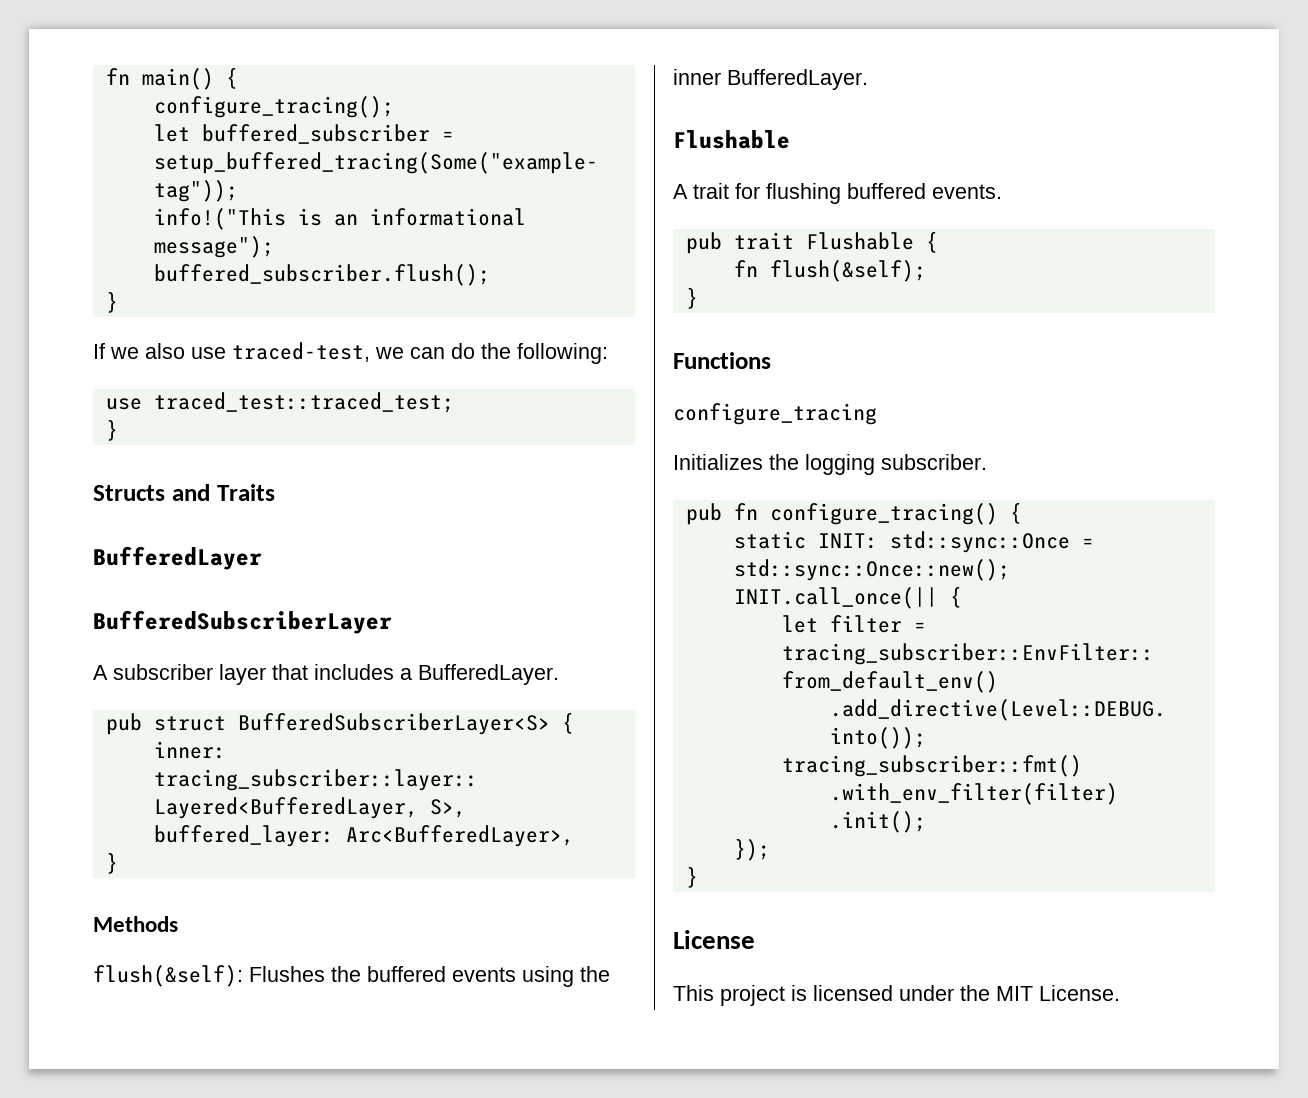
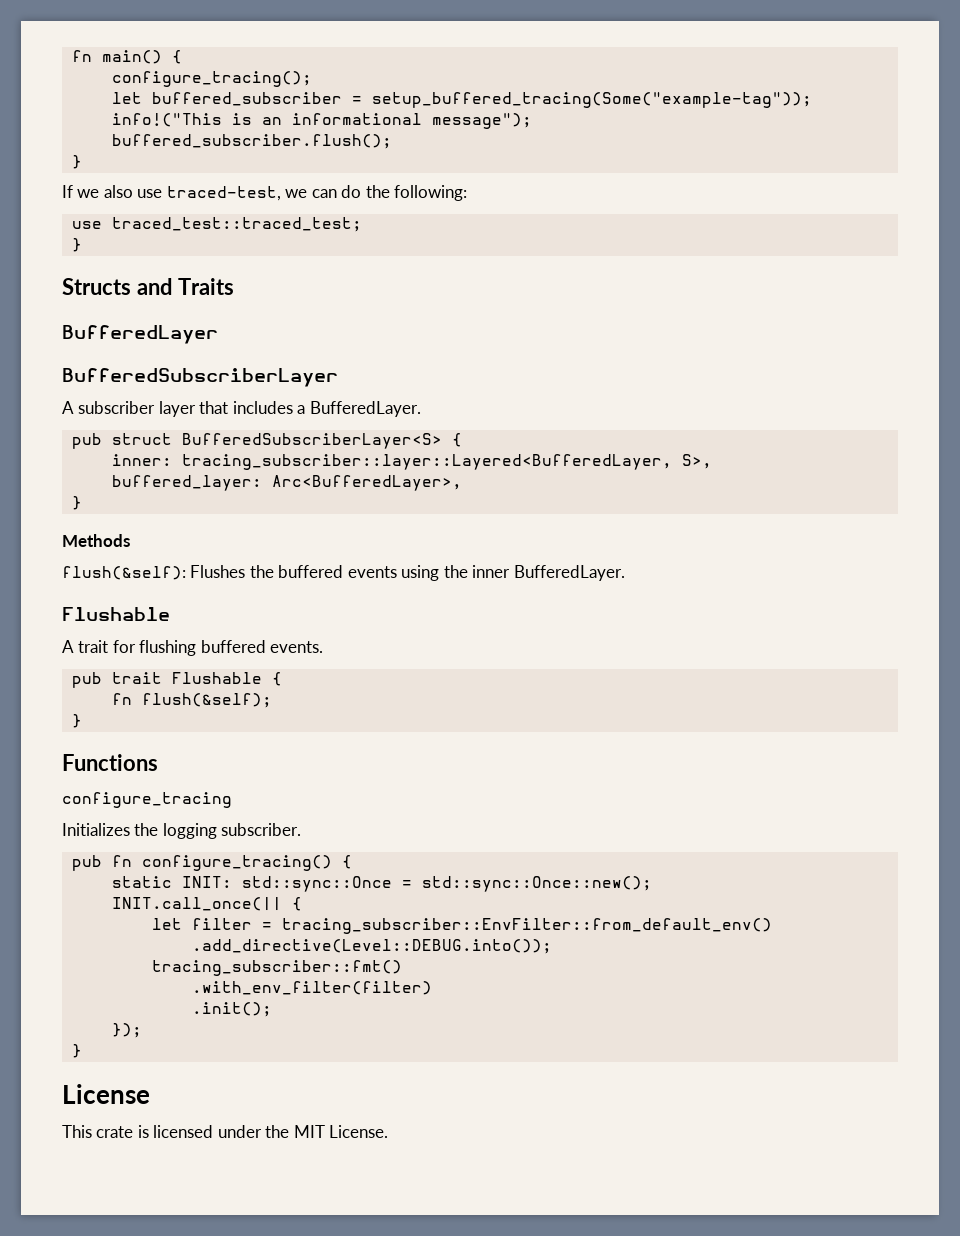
[720,985,785,1006] project -> [96,1126,134,1138] crate

